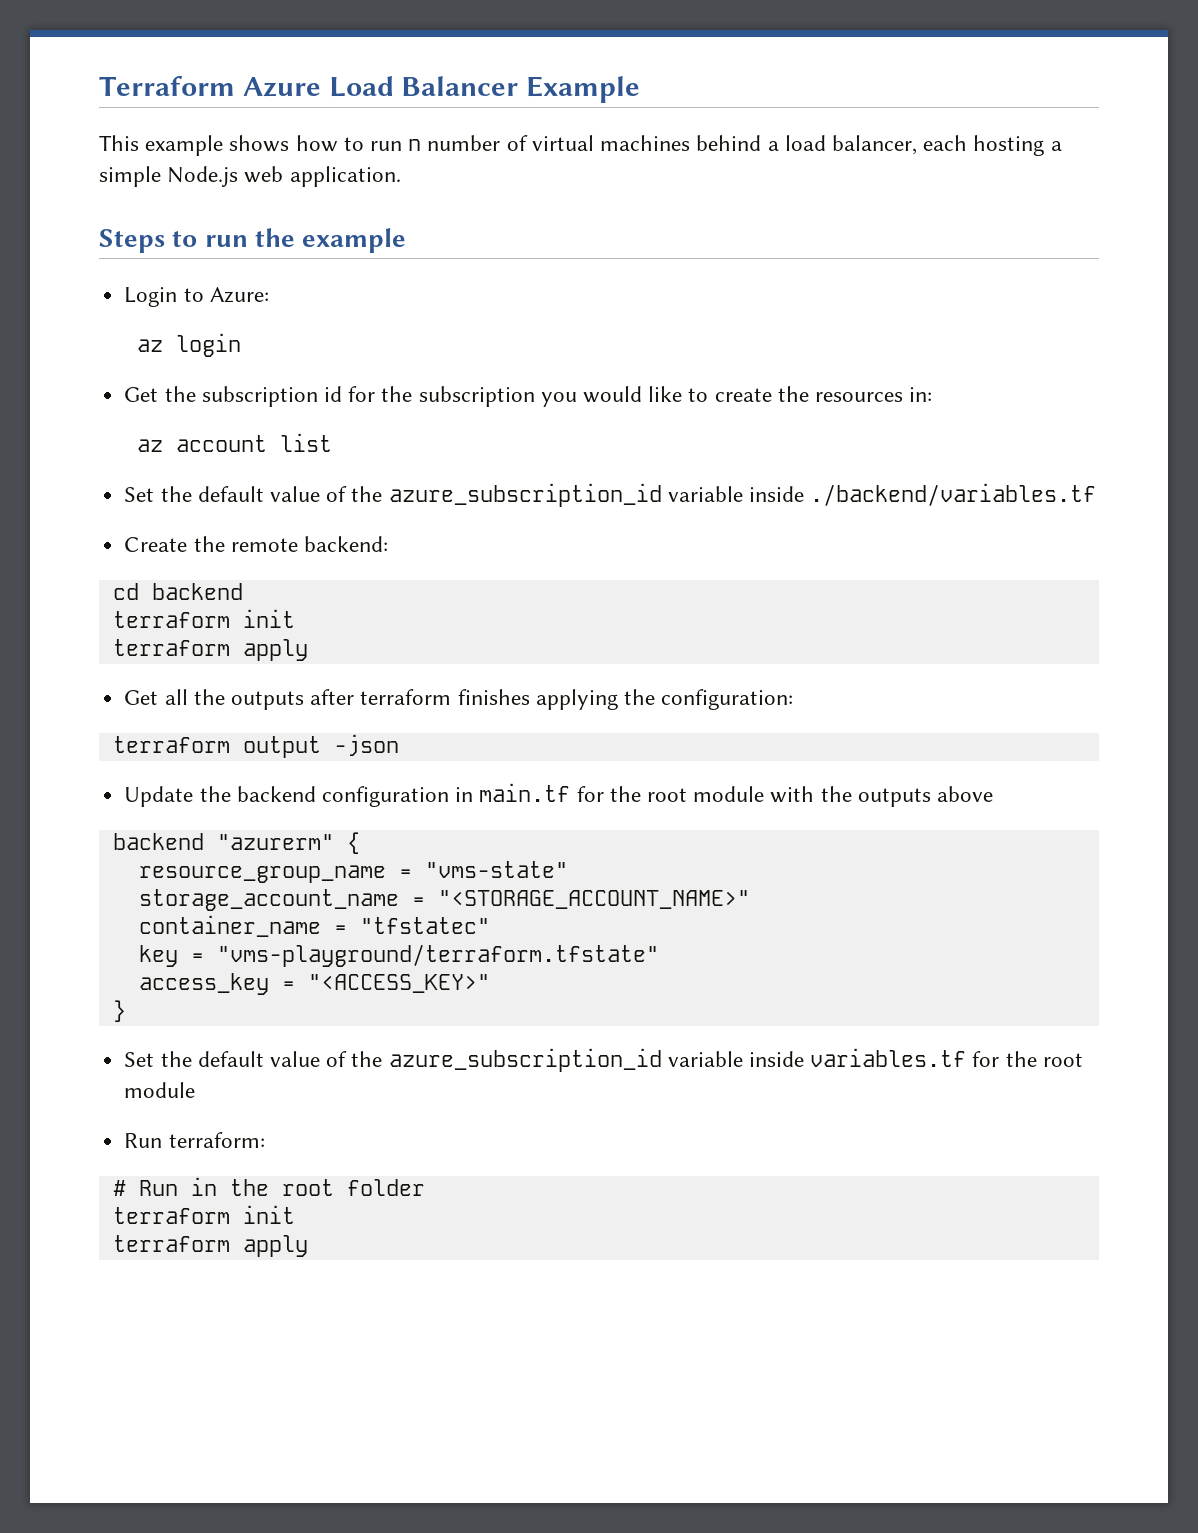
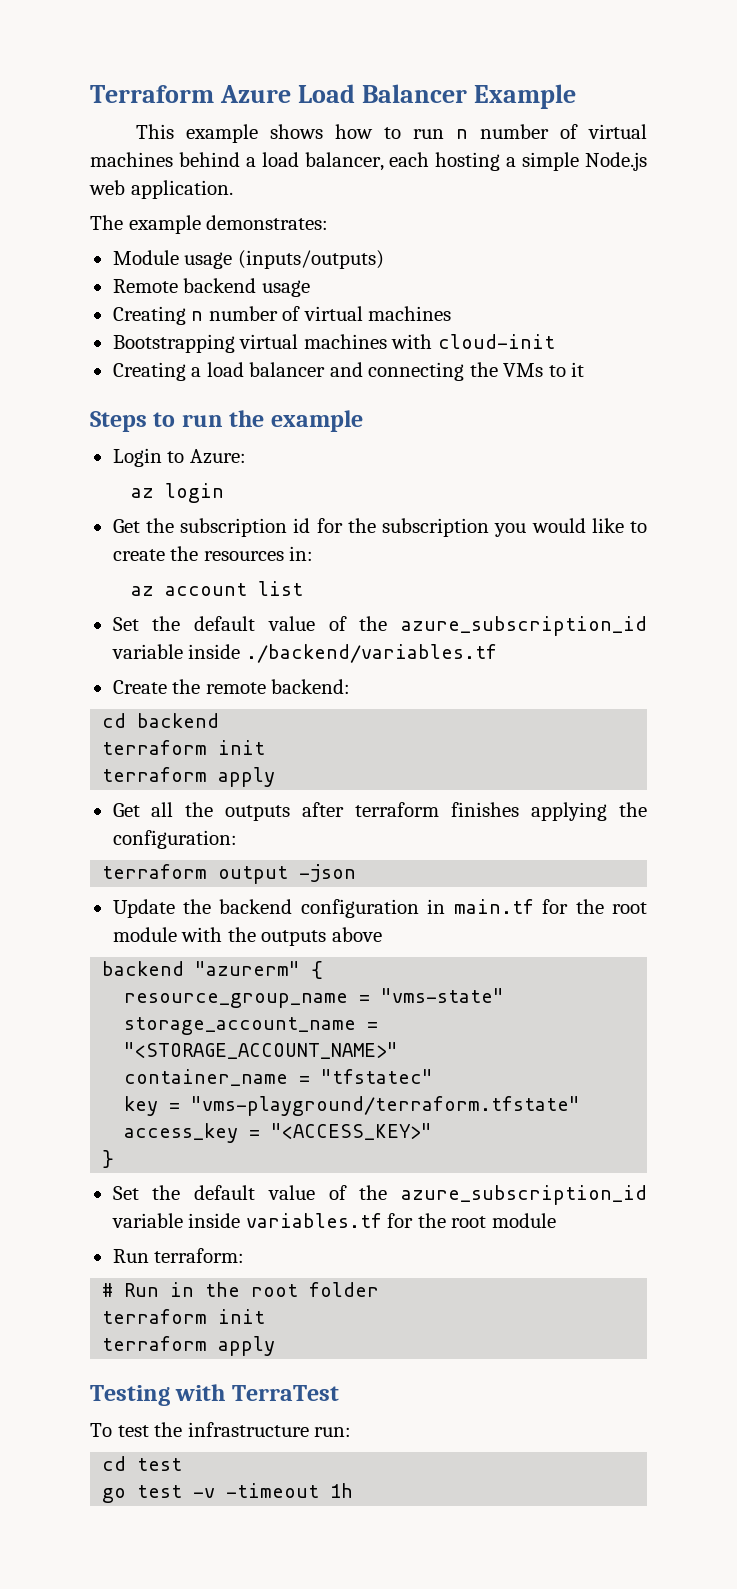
(401, 176) none -> [90,215,329,234] [112,250,384,269] [112,278,310,297] [112,306,452,325] [112,334,555,353] [112,362,585,381] // The example demonstrates: // Module usage (inputs/outputs) // Remote backend usage // Creating n number of virtual machines // Bootstrapping virtual machines with cloud-init // Creating a load balancer and connecting the VMs to it
(308, 1246) none -> [90,1384,339,1406] [90,1422,352,1437] [102,1456,183,1471] [102,1483,354,1503] // Testing with TerraTest // To test the infrastructure run: // cd test // go test -v -timeout 1h

